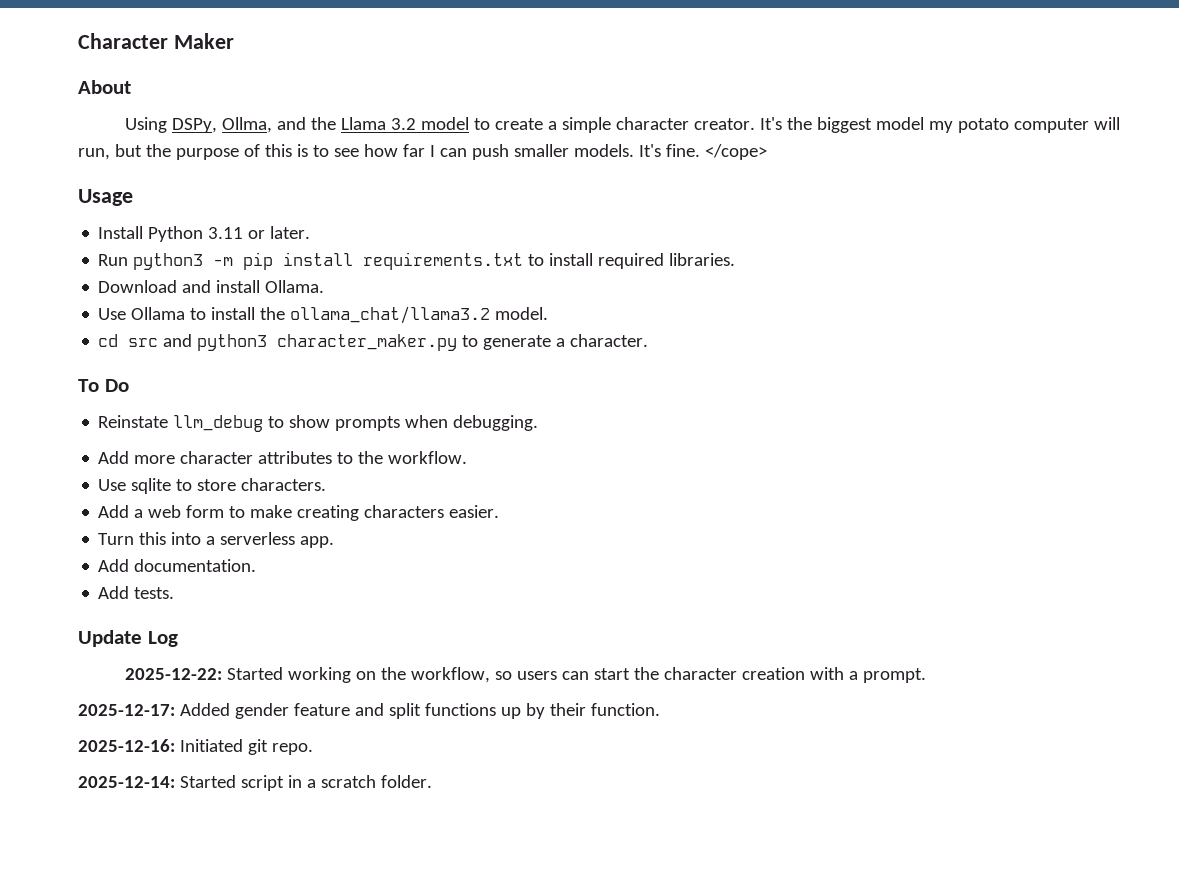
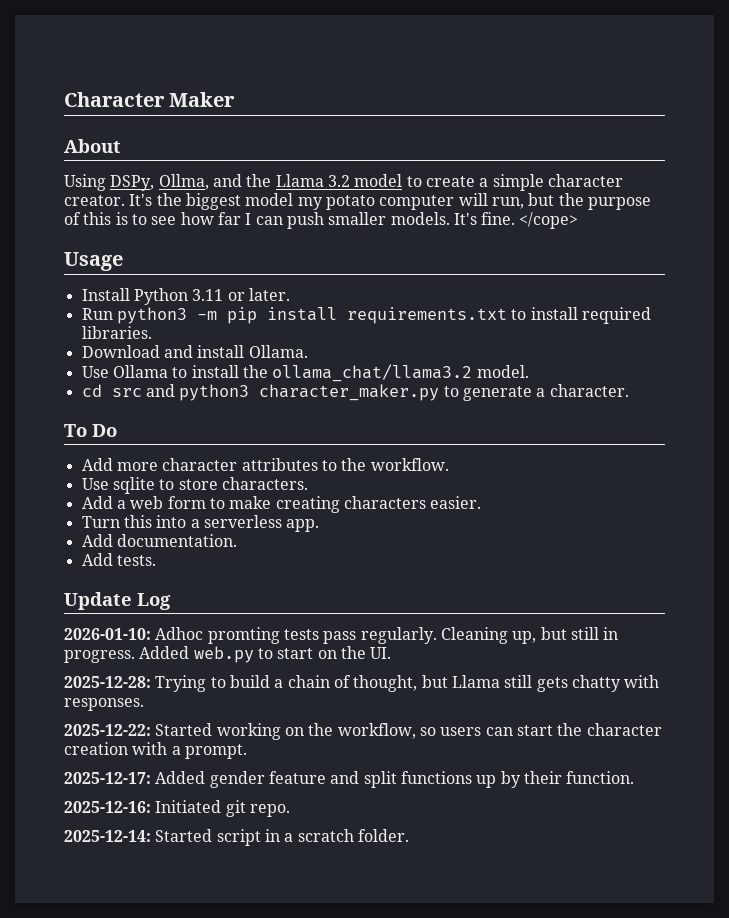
[98,415,539,432] // Reinstate llm_debug to show prompts when debugging. -> (117, 430) none
(178, 639) none -> [64,627,619,644] [64,646,392,663] [64,675,660,692] [64,698,144,711] // 2026-01-10: Adhoc promting tests pass regularly. Cleaning up, but still in progress. Added web.py to start on the UI. // 2025-12-28: Trying to build a chain of thought, but Llama still gets chatty with responses.

